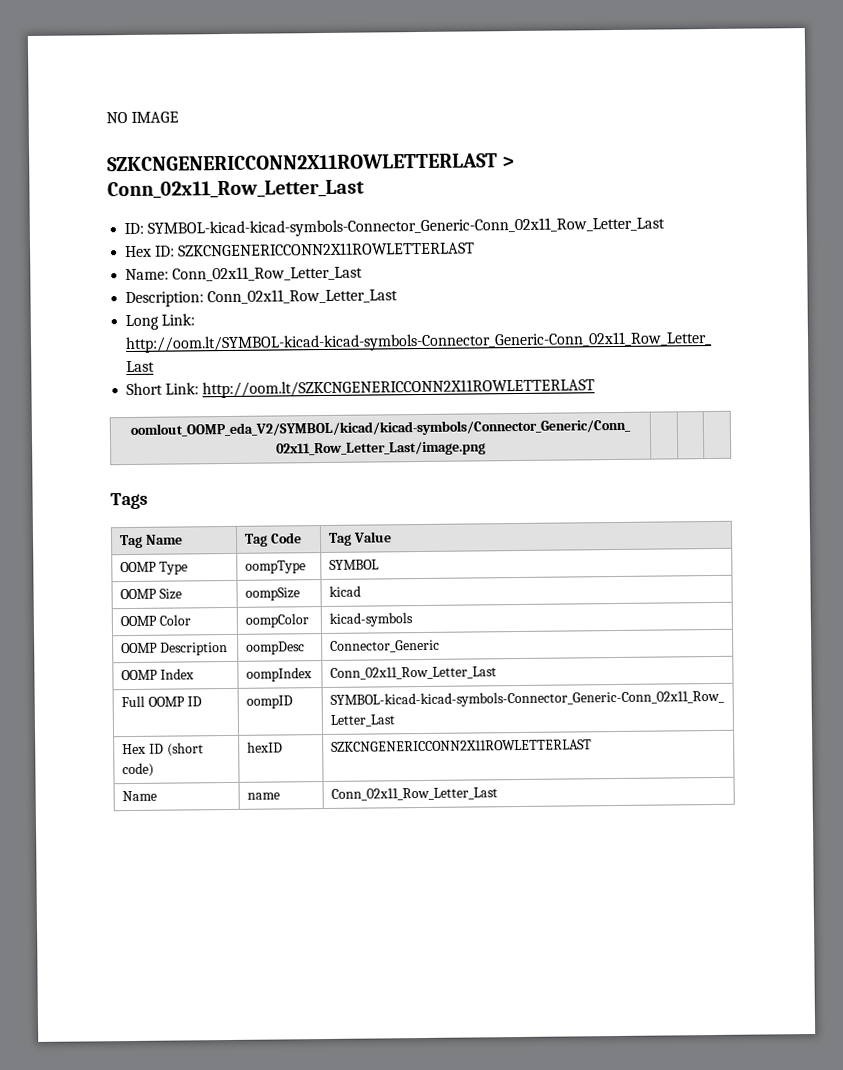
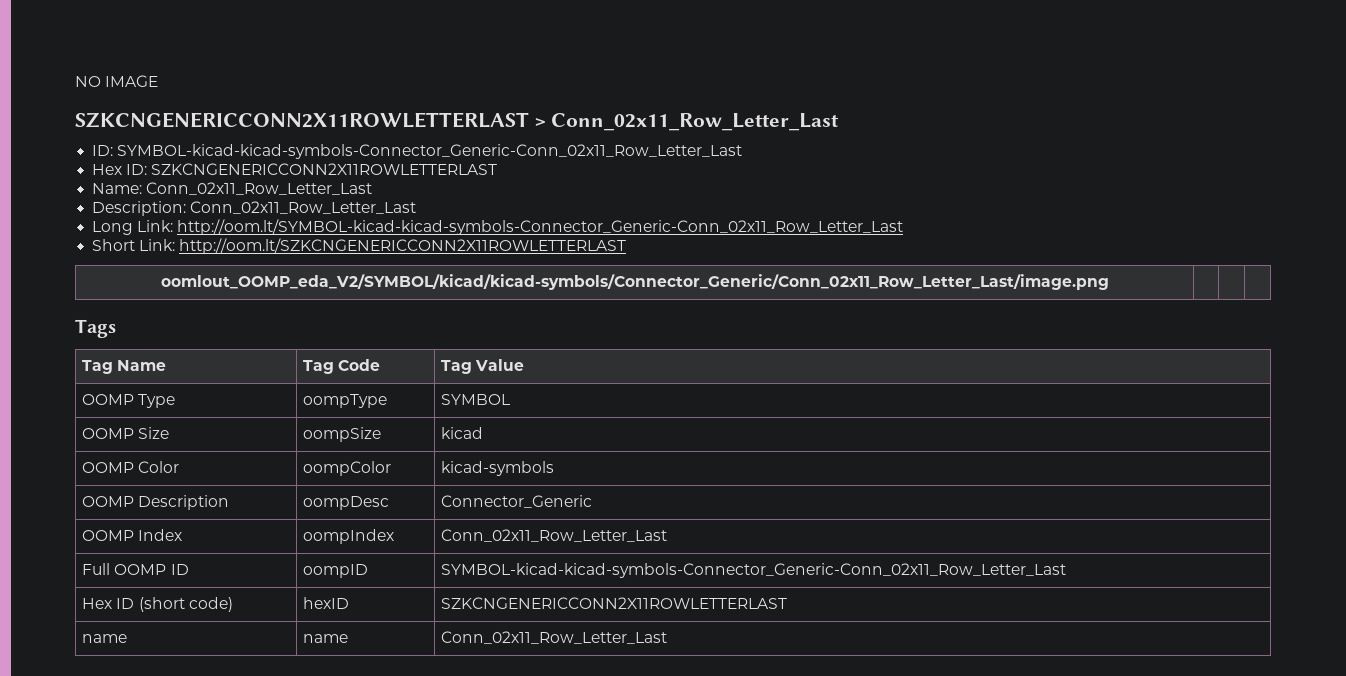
[122,790,158,802] Name -> [82,634,128,643] name

